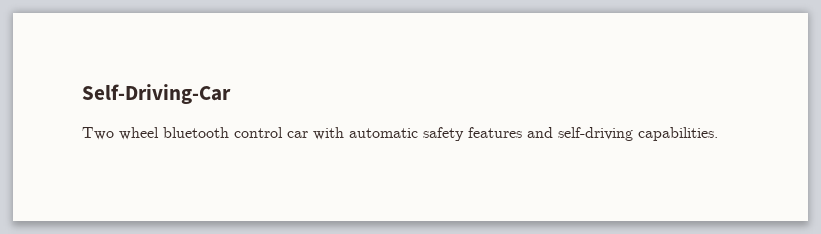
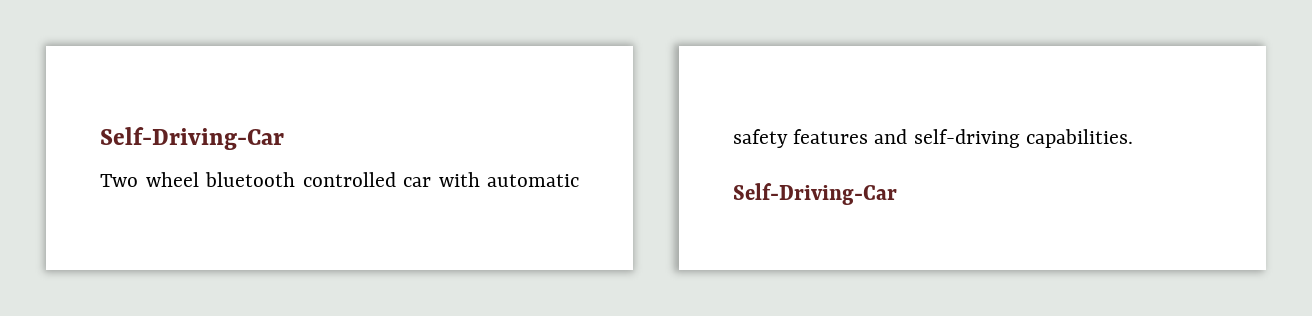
[234,127,283,138] control -> [302,172,396,187] controlled
(718, 134) none -> [733,183,897,205] // Self-Driving-Car

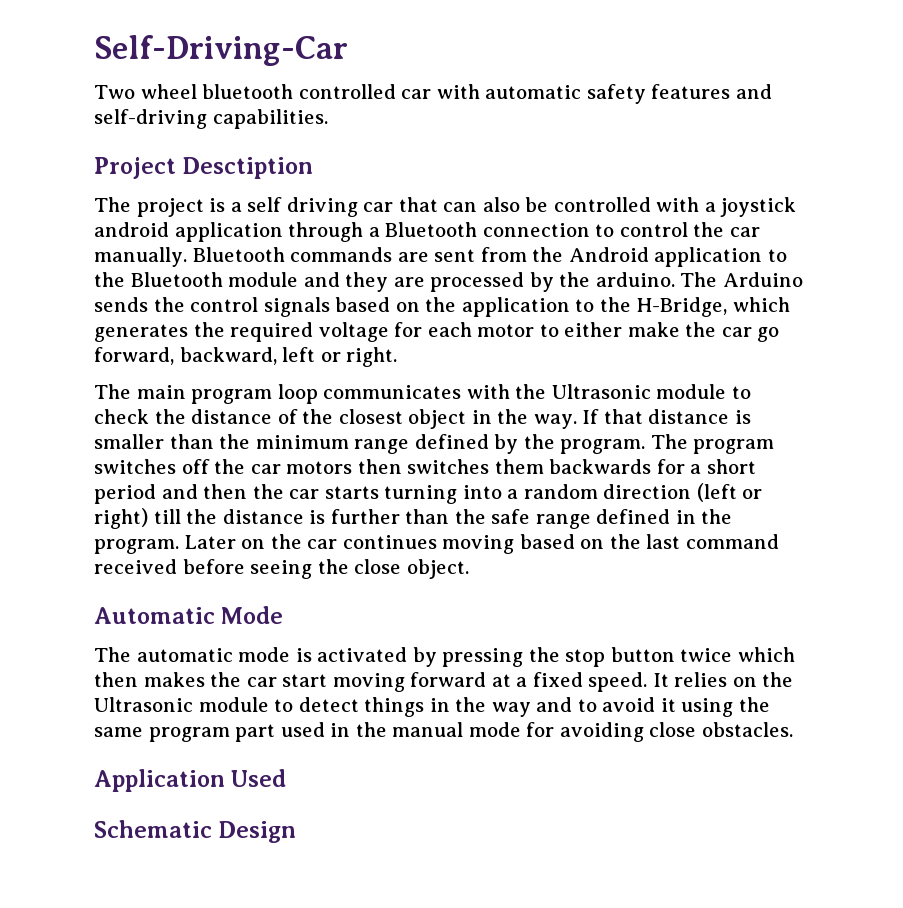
[733,183,897,205] Self-Driving-Car -> [94,157,314,179] [94,197,797,217] [94,222,760,242] [94,247,787,267] [94,272,803,292] [94,297,790,317] [94,322,780,342] [94,347,398,367] [94,384,751,404] [94,409,751,429] [94,434,775,454] [94,459,756,474] [94,483,763,504] [94,508,733,529] [94,534,779,554] [94,559,469,579] [94,606,284,624] [94,647,795,667] [94,672,794,692] [94,697,770,717] [94,722,793,742] [94,769,287,792] [94,820,297,843] Project Desctiption // The project is a self driving car that can also be controlled with a joystick android application through a Bluetooth connection to control the car manually. Bluetooth commands are sent from the Android application to the Bluetooth module and they are processed by the arduino. The Arduino sends the control signals based on the application to the H-Bridge, which generates the required voltage for each motor to either make the car go forward, backward, left or right. // The main program loop communicates with the Ultrasonic module to check the distance of the closest object in the way. If that distance is smaller than the minimum range defined by the program. The program switches off the car motors then switches them backwards for a short period and then the car starts turning into a random direction (left or right) till the distance is further than the safe range defined in the program. Later on the car continues moving based on the last command received before seeing the close object. // Automatic Mode // The automatic mode is activated by pressing the stop button twice which then makes the car start moving forward at a fixed speed. It relies on the Ultrasonic module to detect things in the way and to avoid it using the same program part used in the manual mode for avoiding close obstacles. // Application Used // Schematic Design

